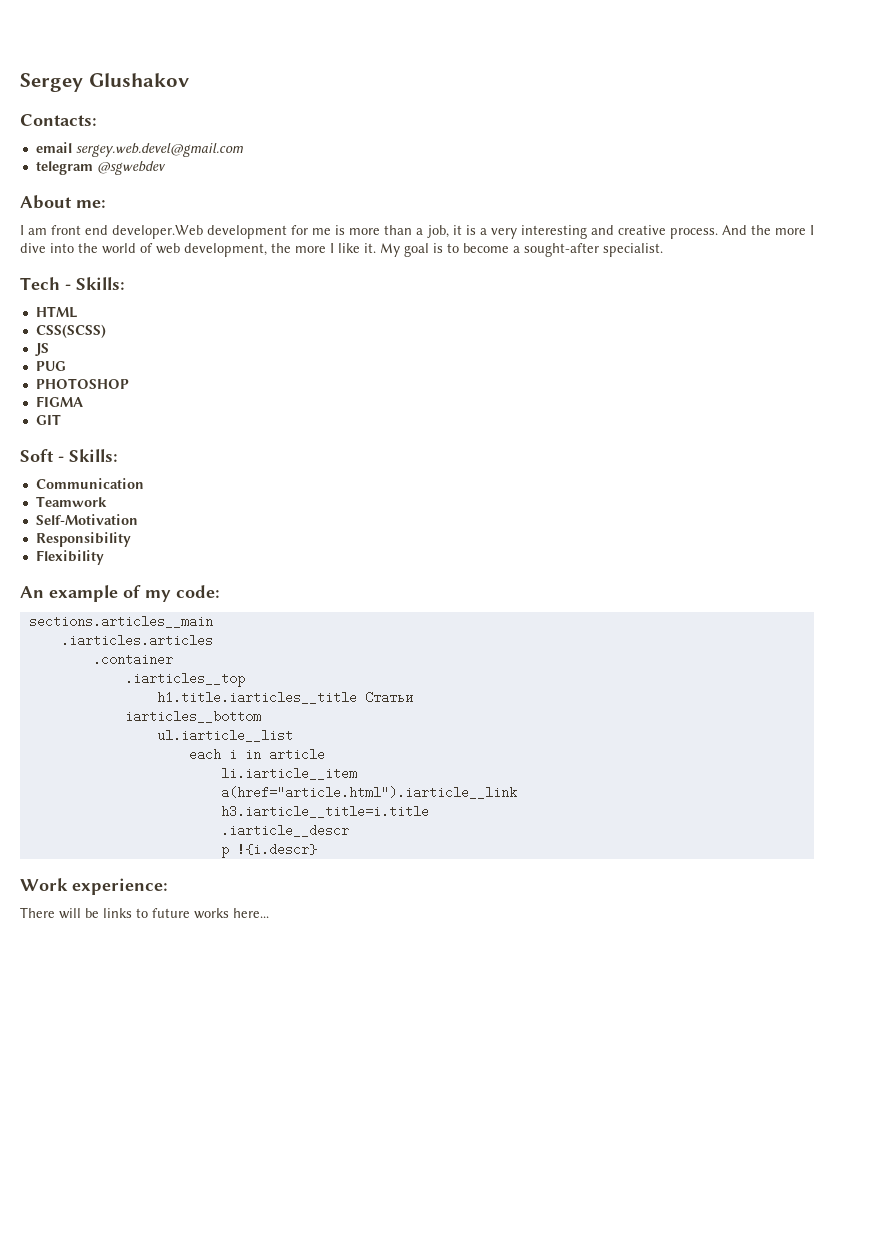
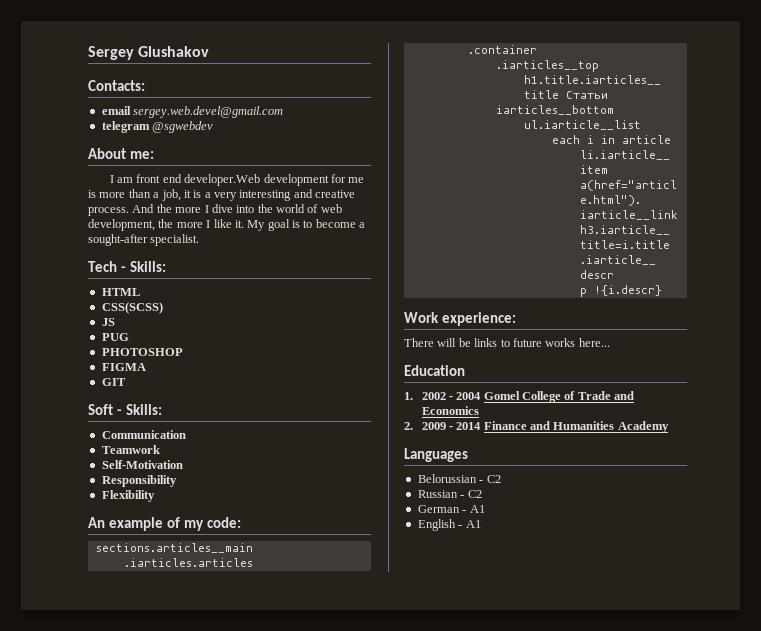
(269, 913) none -> [404,365,465,376] [404,391,635,403] [421,406,479,415] [404,421,669,433] [404,448,468,462] [417,474,501,483] [417,490,482,498] [417,505,485,513] [417,519,481,531] // Education // 1. 2002 - 2004 Gomel College of Trade and Economics // 2. 2009 - 2014 Finance and Humanities Academy // Languages // Belorussian - С2 // Russian - C2 // German - A1 // English - A1

